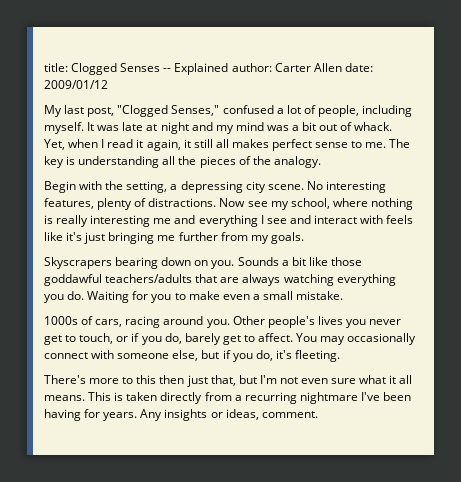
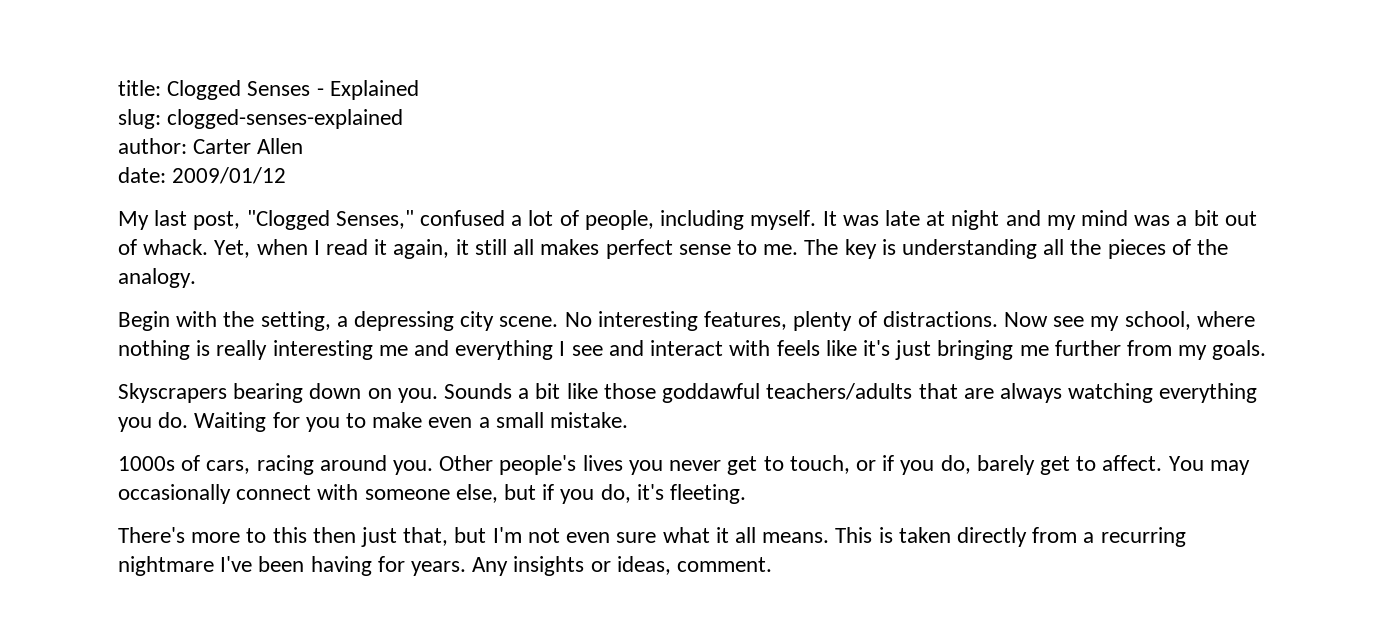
[163,68,172,72] -- -> [316,88,324,96] -
(229, 69) none -> [118,109,404,129] // slug: clogged-senses-explained //
(342, 67) none -> (304, 146) //

